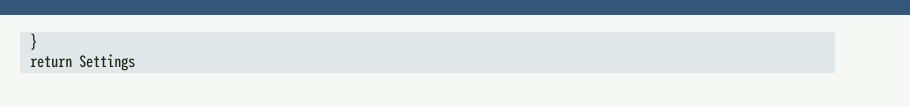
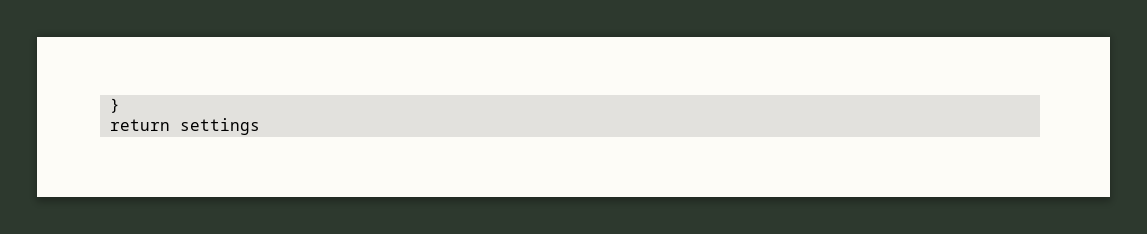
[78,54,135,71] Settings -> [179,118,260,135] settings

